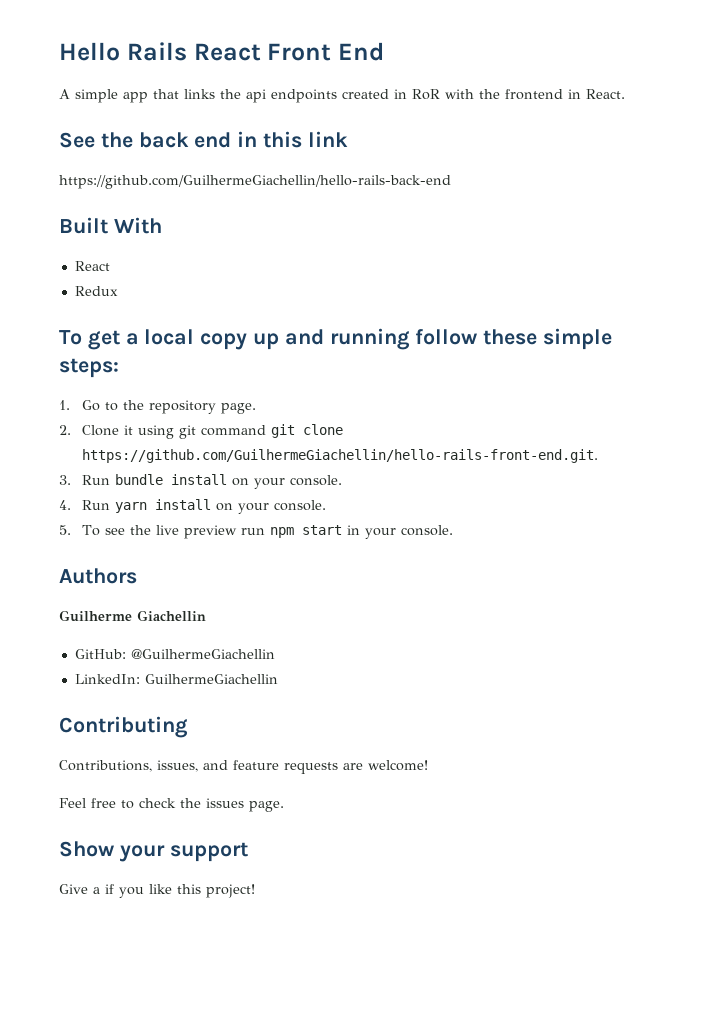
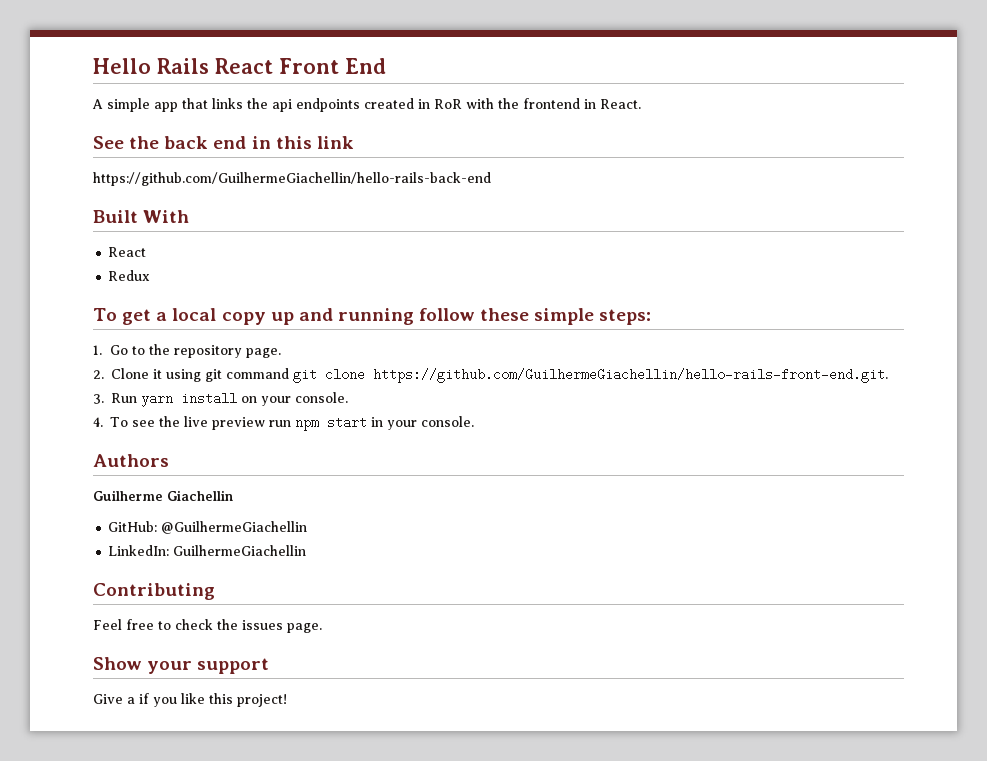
[115,474,343,489] [59,500,111,510] bundle install on your console. // 4. Run -> (137, 398) none
[59,525,71,535] 5. -> [93,417,103,427] 4.
[59,760,428,774] // Contributions, issues, and feature requests are welcome! -> (215, 591) none

